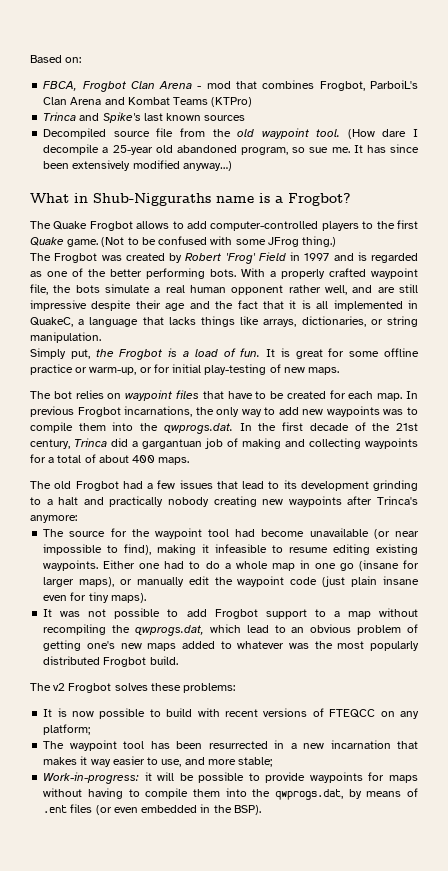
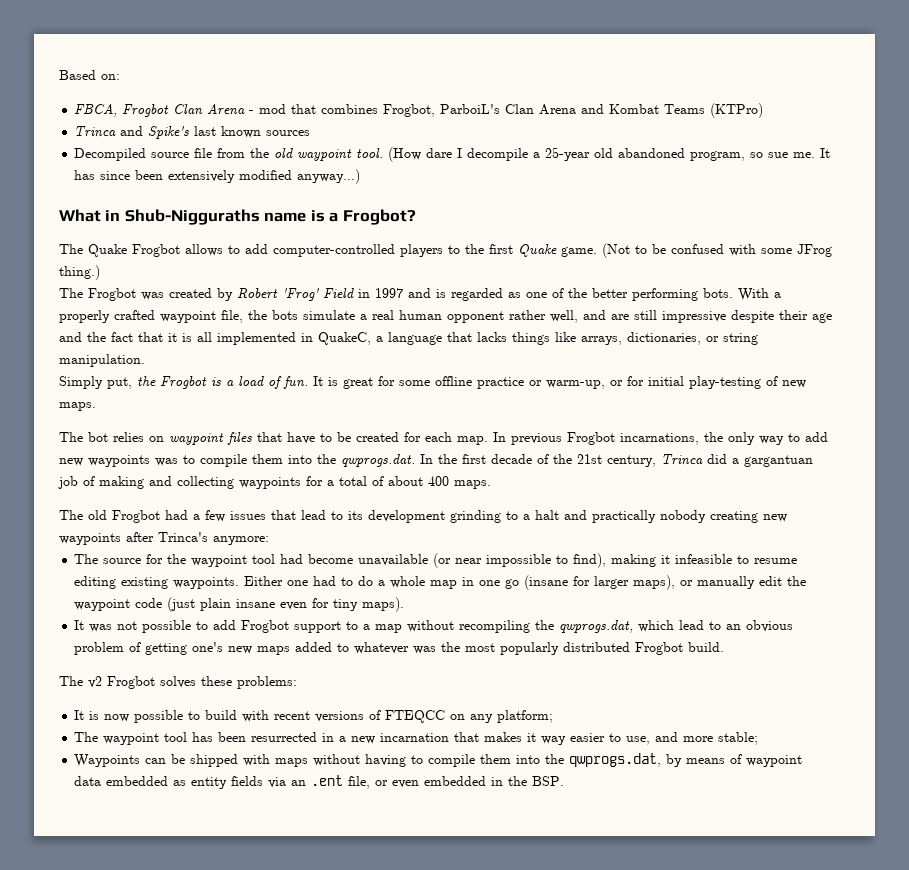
[43,772,385,784] Work-in-progress: it will be possible to provide waypoints for -> [74,754,271,767] Waypoints can be shipped with
[43,804,112,815] .ent files (or -> [746,755,803,767] [74,775,389,789] waypoint data embedded as entity fields via an .ent file, or
[233,805,261,815] BSP). -> [532,776,565,786] BSP.

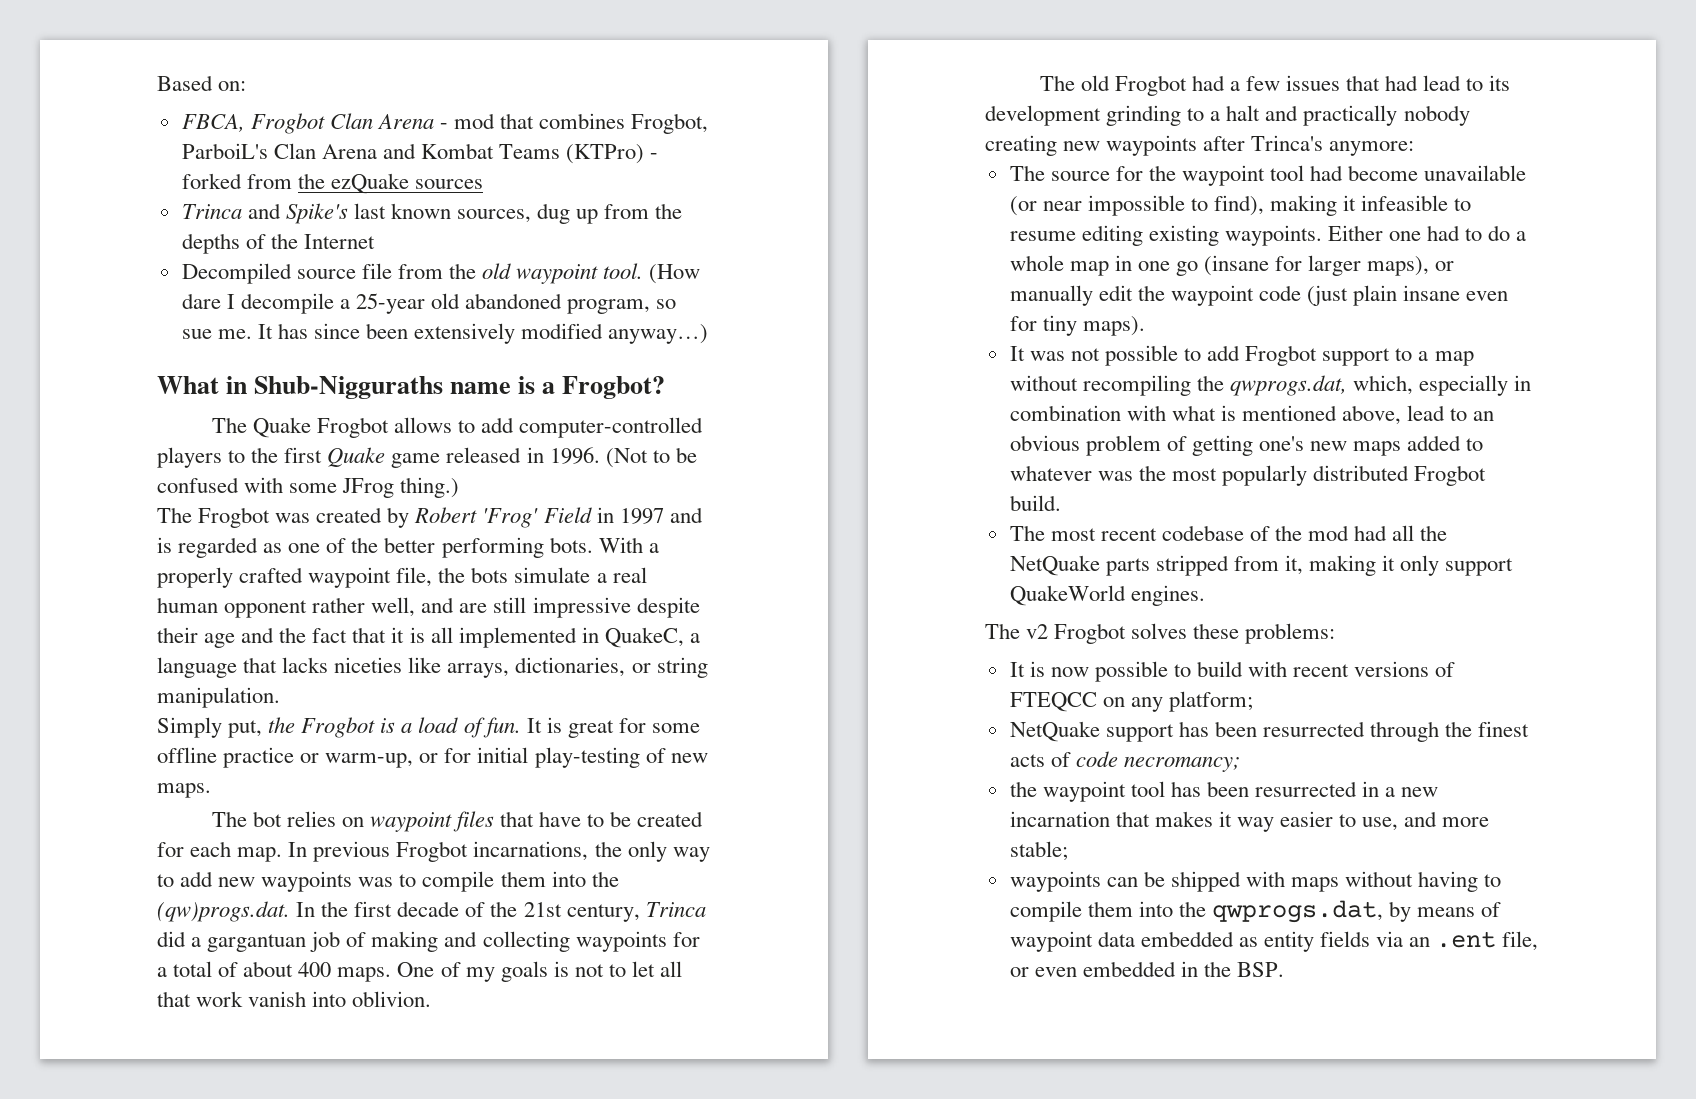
(764, 110) none -> [650,153,659,159] [181,173,484,194] - forked from the ezQuake sources
[266,130,311,136] sources -> [457,203,683,224] [181,233,375,254] sources, dug up from the depths of the Internet
[561,247,597,257] game. -> [391,447,600,468] game released in 1996.
[512,332,550,345] things -> [334,657,403,673] niceties
[341,454,415,467] qwprogs.dat. -> [157,901,290,922] (qw)progs.dat.
(491, 484) none -> [397,961,683,982] [157,991,432,1007] One of my goals is not to let all that work vanish into oblivion.
(296, 515) none -> [1385,75,1419,91] had
[638,620,675,632] which -> [1353,375,1532,396] [1009,405,1402,425] which, especially in combination with what is mentioned above,
(725, 647) none -> [1009,525,1448,541] [1009,555,1514,576] [1009,585,1205,606] // The most recent codebase of the mod had all the NetQuake parts stripped from it, making it only support QuakeWorld engines.
[74,732,99,742] The -> [1009,721,1530,742] [1009,751,1241,772] [1009,781,1037,797] NetQuake support has been resurrected through the finest acts of code necromancy; // the
[74,754,141,767] Waypoints -> [1009,871,1101,892] waypoints

